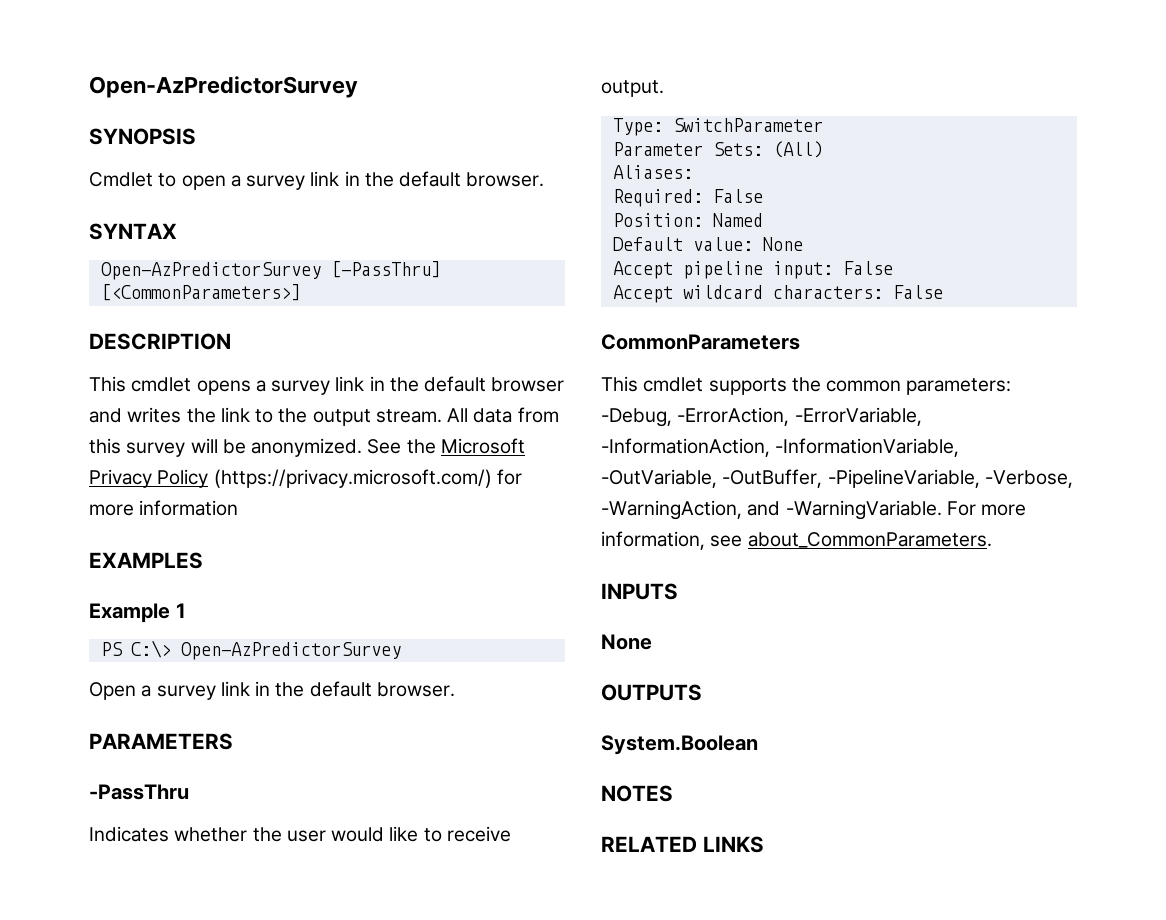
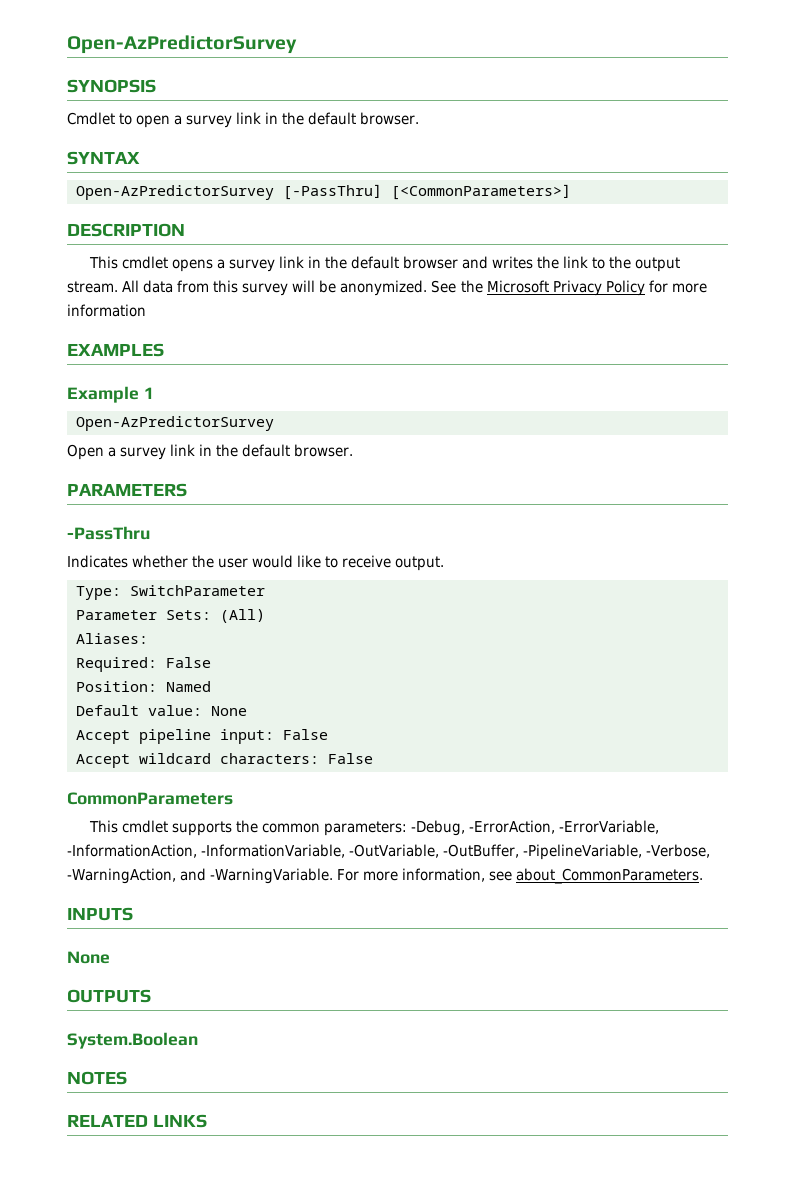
[213,469,492,488] (https://privacy.microsoft.com/) -> (645, 288) none
[100,640,171,658] PS C:\> -> (154, 393) none

